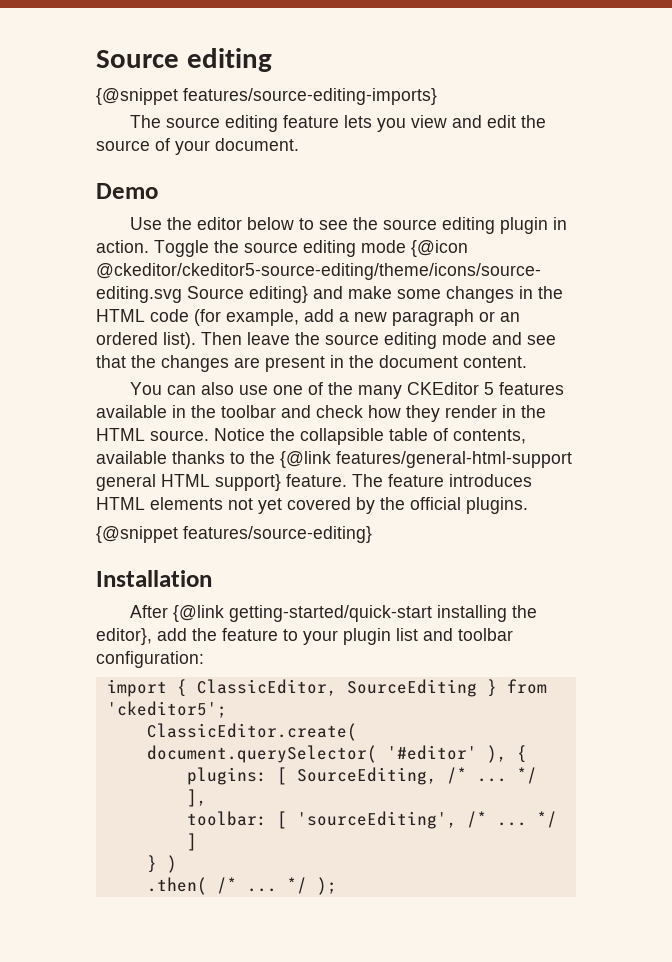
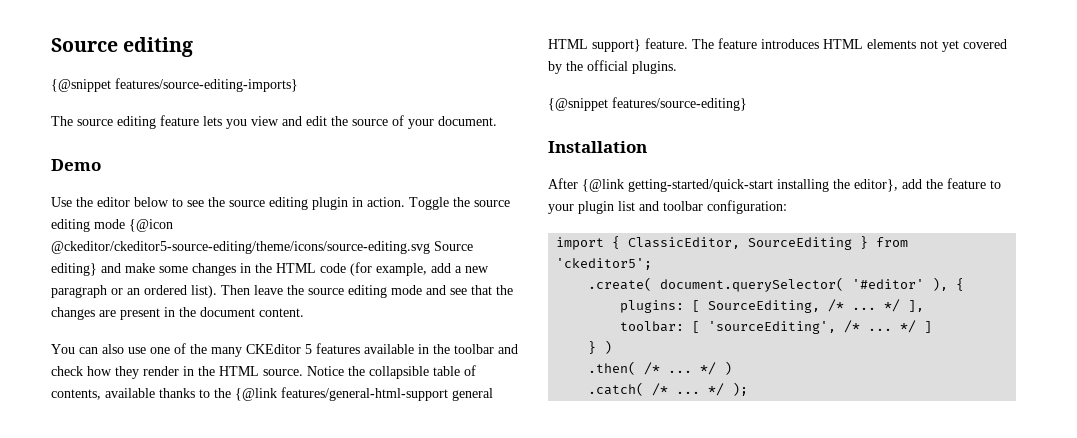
[146,723,357,741] ClassicEditor.create( -> [588,277,653,291] .create(
(307, 885) none -> [724,361,733,375] [588,382,725,396] ) // .catch( /* ... */

